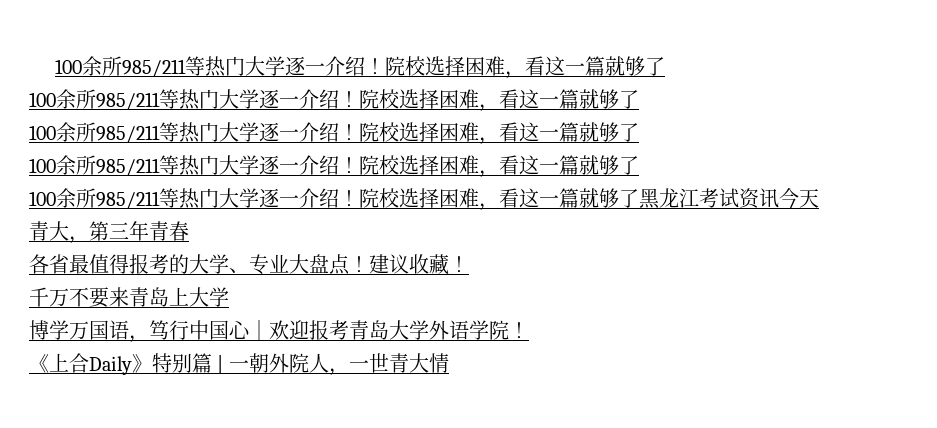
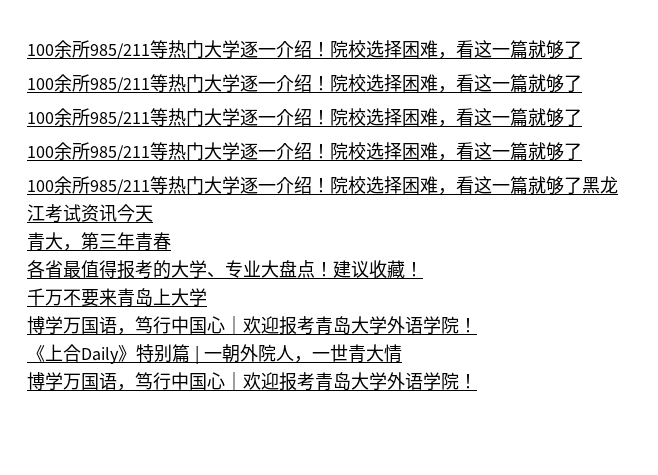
(449, 363) none -> [27,372,477,391] // 博学万国语，笃行中国心｜欢迎报考青岛大学外语学院！

